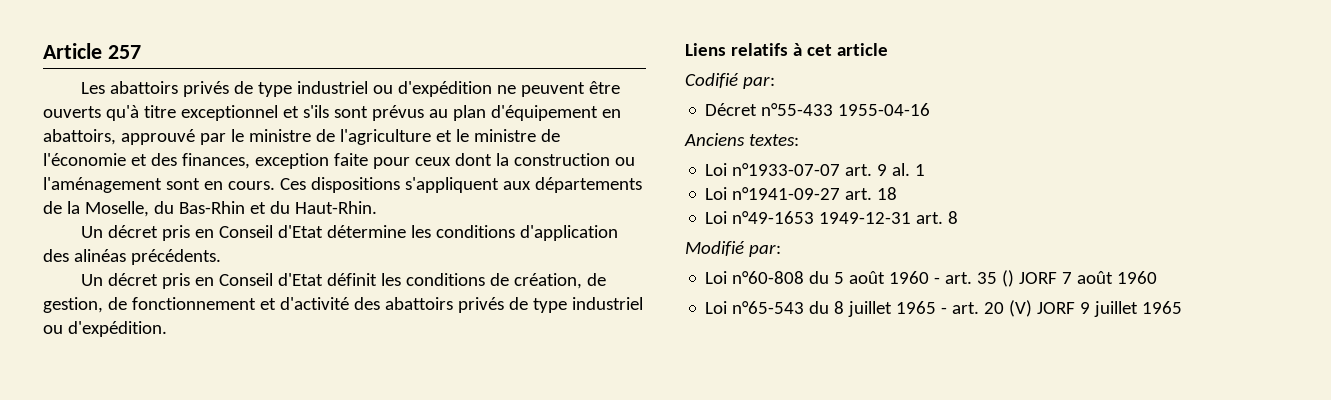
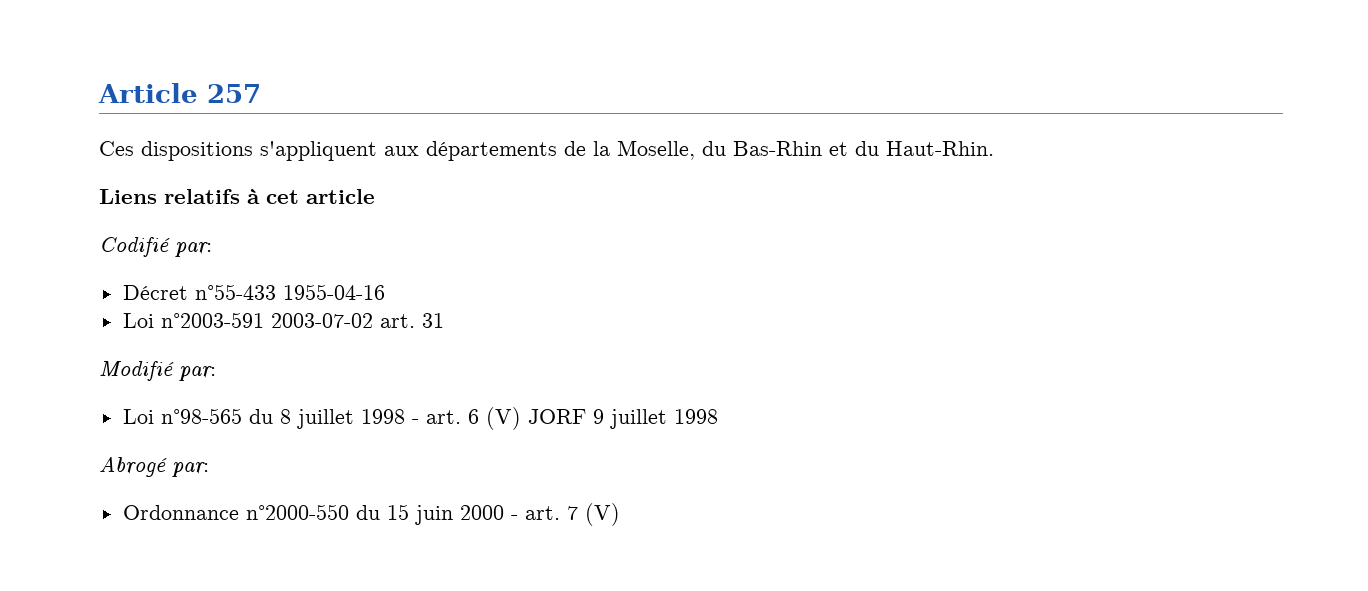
[81,81,620,97] [43,105,621,121] [43,129,560,145] [43,153,635,169] [43,177,275,193] Les abattoirs privés de type industriel ou d'expédition ne peuvent être ouverts qu'à titre exceptionnel et s'ils sont prévus au plan d'équipement en abattoirs, approuvé par le ministre de l'agriculture et le ministre de l'économie et des finances, exception faite pour ceux dont la construction ou l'aménagement sont en cours. -> (261, 93) none
[81,225,618,241] [43,249,221,265] [81,273,606,289] [43,297,643,313] [43,321,167,337] // Un décret pris en Conseil d'Etat détermine les conditions d'application des alinéas précédents. // Un décret pris en Conseil d'Etat définit les conditions de création, de gestion, de fonctionnement et d'activité des abattoirs privés de type industriel ou d'expédition. -> (994, 148) none
[684,133,799,146] [705,163,926,176] [705,187,898,200] [705,211,959,224] [685,241,781,257] [705,270,1158,287] [705,301,805,314] // Anciens textes: // Loi n°1933-07-07 art. 9 al. 1 // Loi n°1941-09-27 art. 18 // Loi n°49-1653 1949-12-31 art. 8 // Modifié par: // Loi n°60-808 du 5 août 1960 - art. 35 () JORF 7 août 1960 // Loi n°65-543 -> [122,312,444,328] [99,361,216,381] [122,408,242,424] // Loi n°2003-591 2003-07-02 art. 31 // Modifié par: // Loi n°98-565
[896,301,1005,314] 1965 - art. 20 -> [360,409,479,424] 1998 - art. 6
[1142,301,1183,314] 1965 -> [673,409,718,424] [99,456,209,477] [122,503,620,526] 1998 // Abrogé par: // Ordonnance n°2000-550 du 15 juin 2000 - art. 7 (V)

